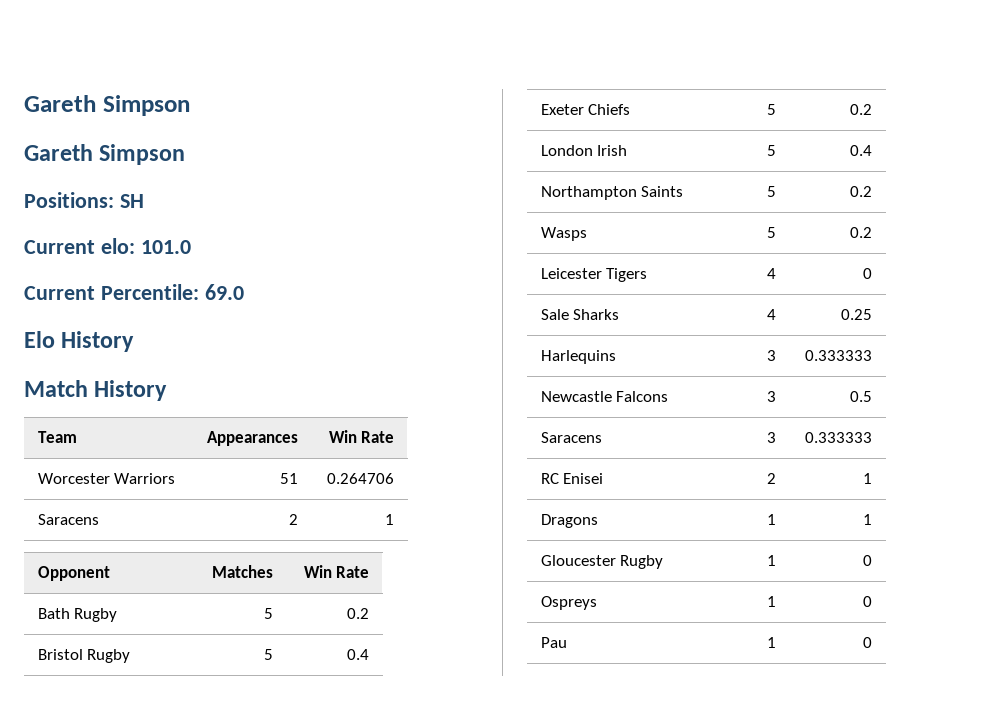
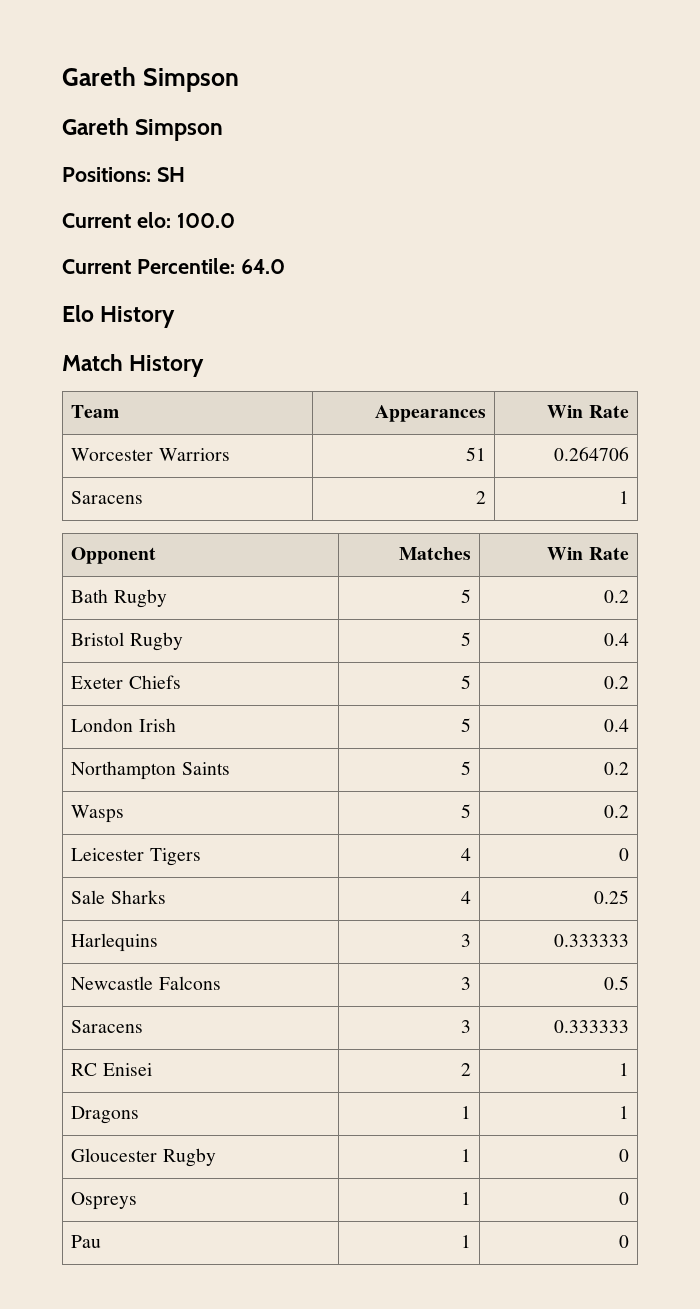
[140,240,191,254] 101.0 -> [176,213,235,228] 100.0
[204,284,244,300] 69.0 -> [240,259,285,274] 64.0

